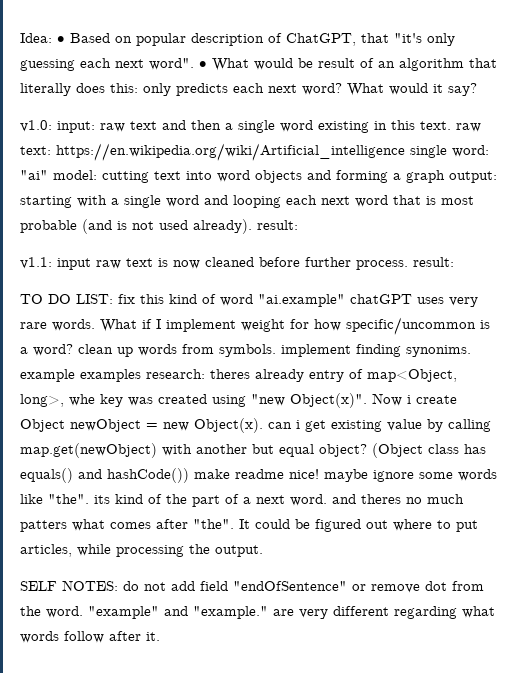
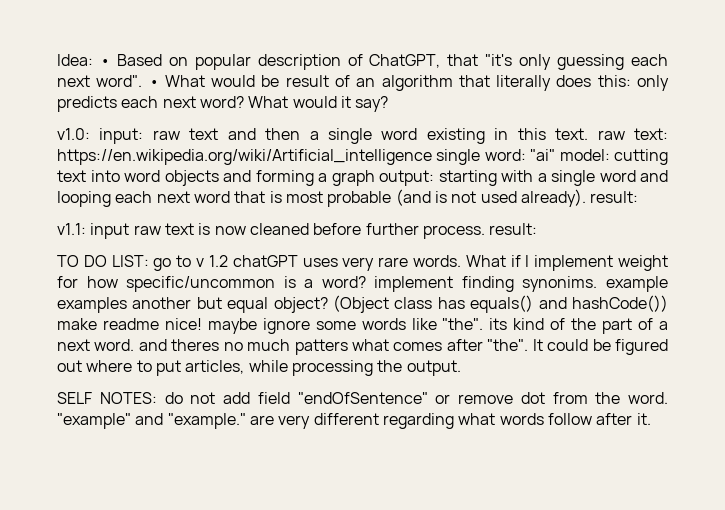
[118,294,345,307] fix this kind of word "ai.example" -> [153,255,228,271] go to v 1.2
[78,344,276,357] clean up words from symbols. -> (366, 282) none
[146,369,457,382] [20,393,457,408] [20,418,491,433] [20,443,192,458] research: theres already entry of map<Object, long>, whe key was created using "new Object(x)". Now i create Object newObject = new Object(x). can i get existing value by calling map.get(newObject) with -> (127, 305) none

